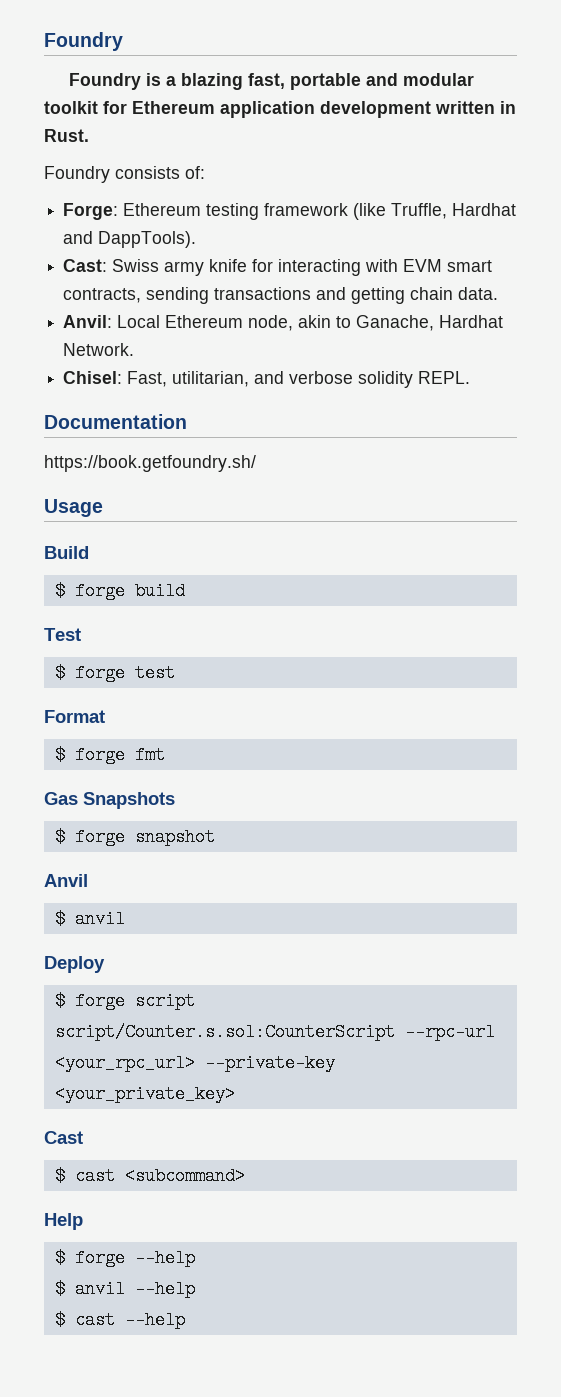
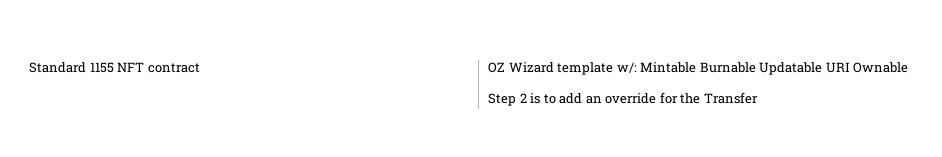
[44,32,123,51] [68,73,474,90] [44,101,516,118] [44,129,89,142] [44,166,205,183] [63,203,517,220] [63,231,197,248] [63,259,493,276] [63,287,499,304] [63,315,504,331] [63,343,135,356] [63,371,471,388] [44,414,187,429] [44,455,256,472] [44,499,103,517] [44,546,89,559] [54,582,185,600] [44,628,81,641] [54,664,175,682] [44,710,105,723] [54,746,165,764] [44,792,175,809] [54,828,215,846] [44,874,88,887] [54,910,125,928] [44,956,105,973] [54,992,195,1010] [54,1023,495,1041] [54,1054,335,1072] [54,1085,235,1103] [44,1131,83,1144] [54,1167,245,1185] [44,1213,83,1230] [54,1249,195,1267] [54,1280,195,1298] [54,1311,185,1329] Foundry // Foundry is a blazing fast, portable and modular toolkit for Ethereum application development written in Rust. // Foundry consists of: // Forge: Ethereum testing framework (like Truffle, Hardhat and DappTools). // Cast: Swiss army knife for interacting with EVM smart contracts, sending transactions and getting chain data. // Anvil: Local Ethereum node, akin to Ganache, Hardhat Network. // Chisel: Fast, utilitarian, and verbose solidity REPL. // Documentation // https://book.getfoundry.sh/ // Usage // Build // $ forge build // Test // $ forge test // Format // $ forge fmt // Gas Snapshots // $ forge snapshot // Anvil // $ anvil // Deploy // $ forge script script/Counter.s.sol:CounterScript --rpc-url <your_rpc_url> --private-key <your_private_key> // Cast // $ cast <subcommand> // Help // $ forge --help // $ anvil --help // $ cast --help -> [29,62,200,73] [488,62,909,75] [488,92,758,106] Standard 1155 NFT contract // OZ Wizard template w/: Mintable Burnable Updatable URI Ownable // Step 2 is to add an override for the Transfer

